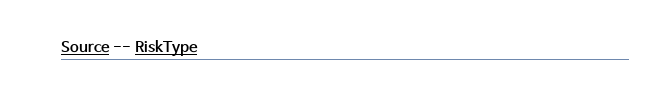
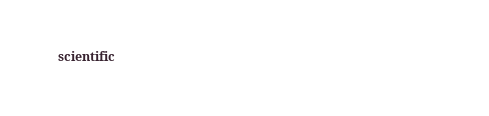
[61,40,198,57] Source -- RiskType -> [58,51,115,61] scientific

